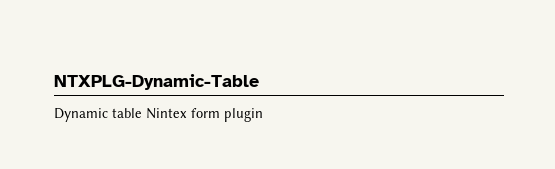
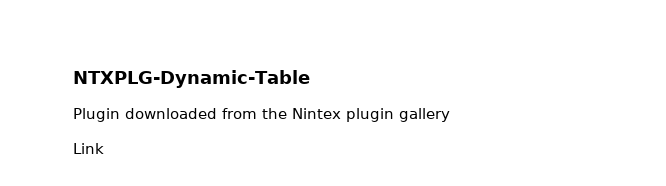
[54,108,263,122] Dynamic table Nintex form plugin -> [73,108,450,122] [73,143,104,154] Plugin downloaded from the Nintex plugin gallery // Link

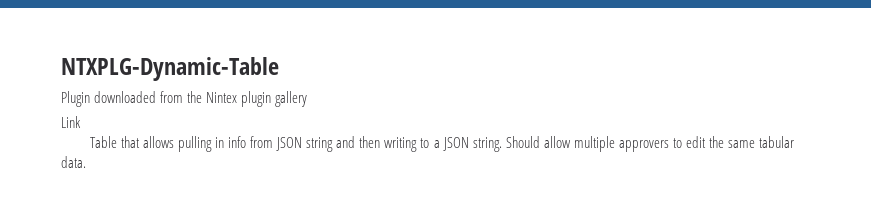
(104, 148) none -> [89,136,795,152] [61,156,86,168] // Table that allows pulling in info from JSON string and then writing to a JSON string. Should allow multiple approvers to edit the same tabular data.

